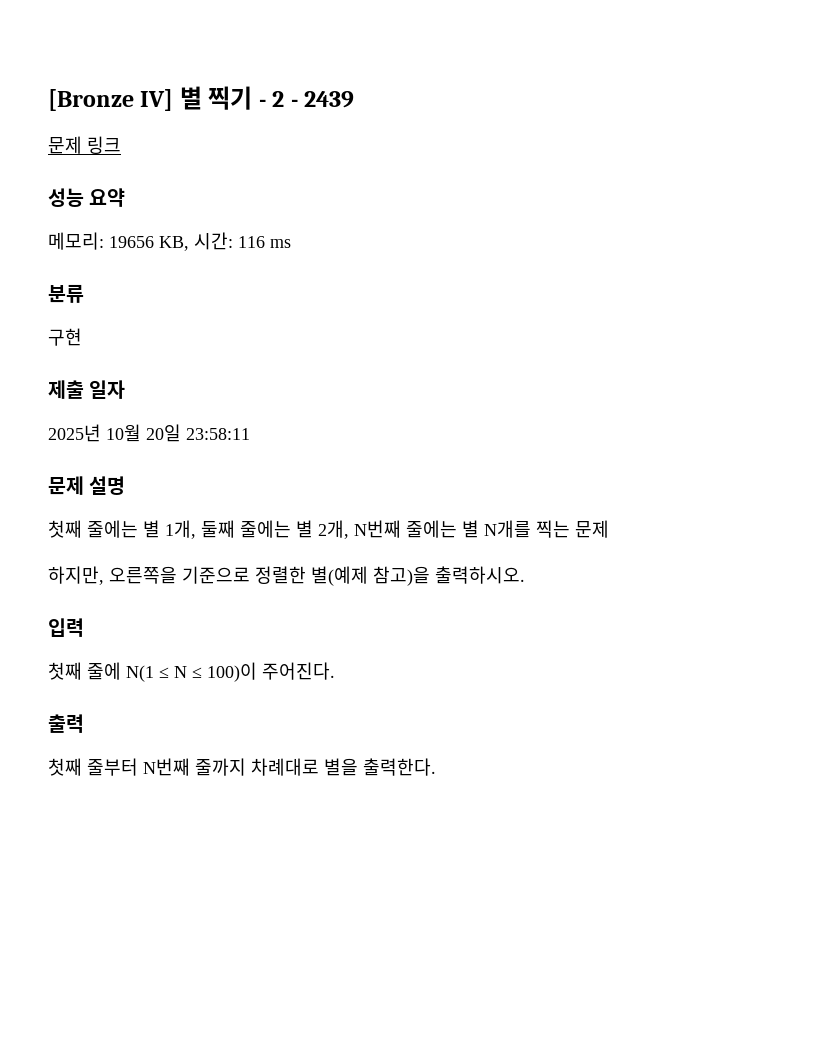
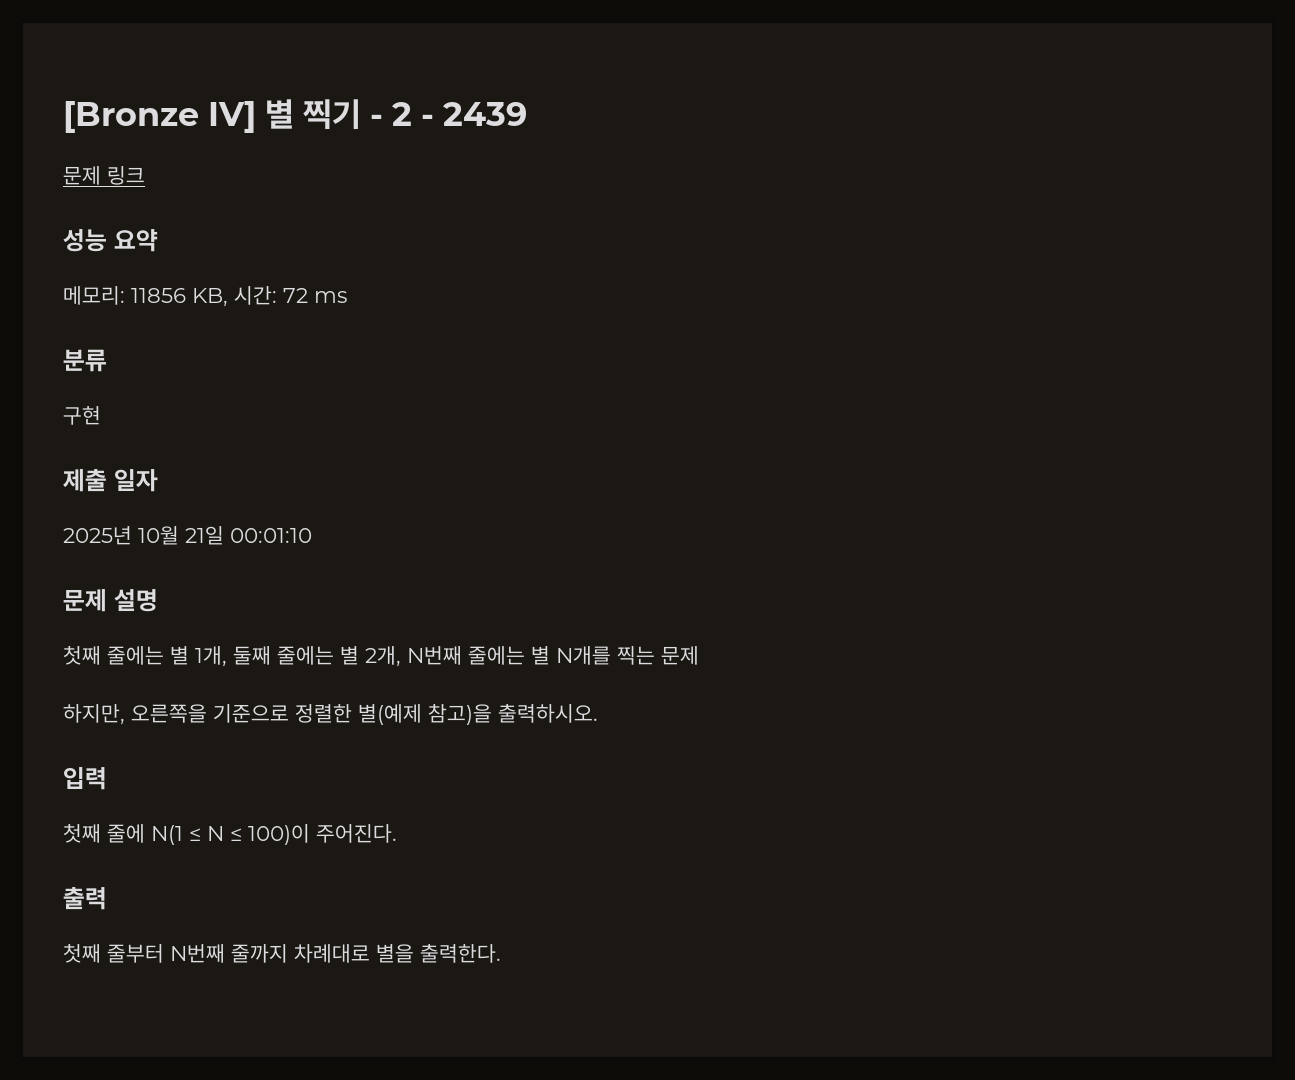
[109,236,154,248] 19656 -> [131,288,186,303] 11856
[238,236,265,248] 116 -> [283,288,308,303] 72
[146,424,250,442] 20일 23:58:11 -> [185,526,312,545] 21일 00:01:10

